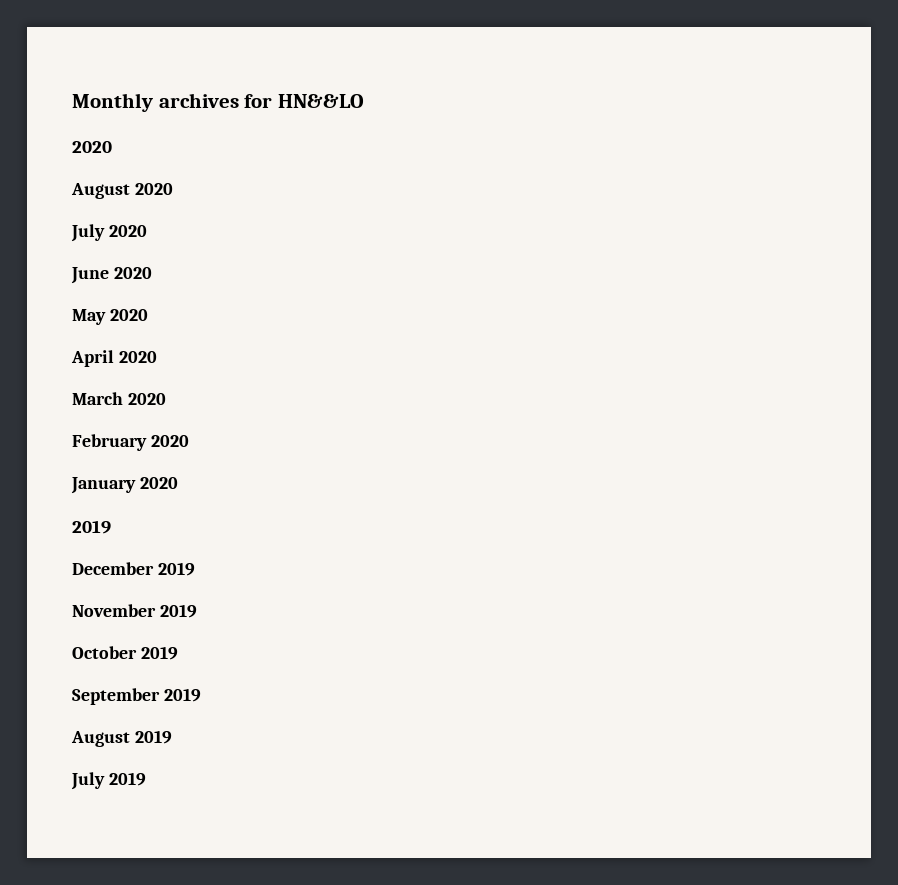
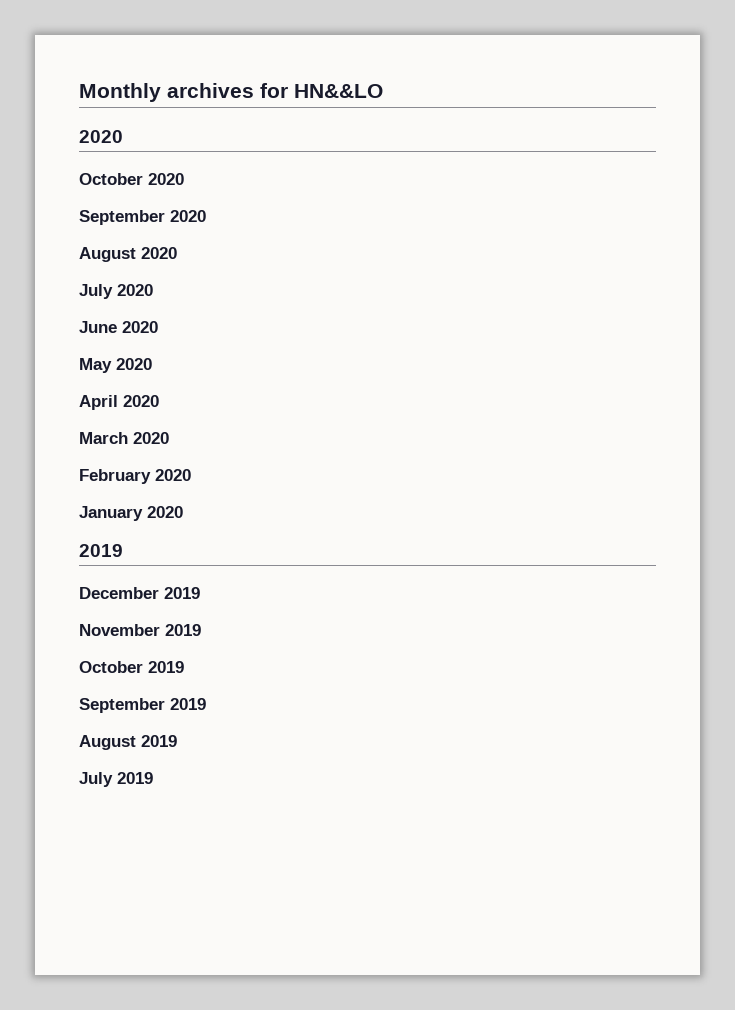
(112, 147) none -> [79,173,184,185] [79,210,206,225] // October 2020 // September 2020

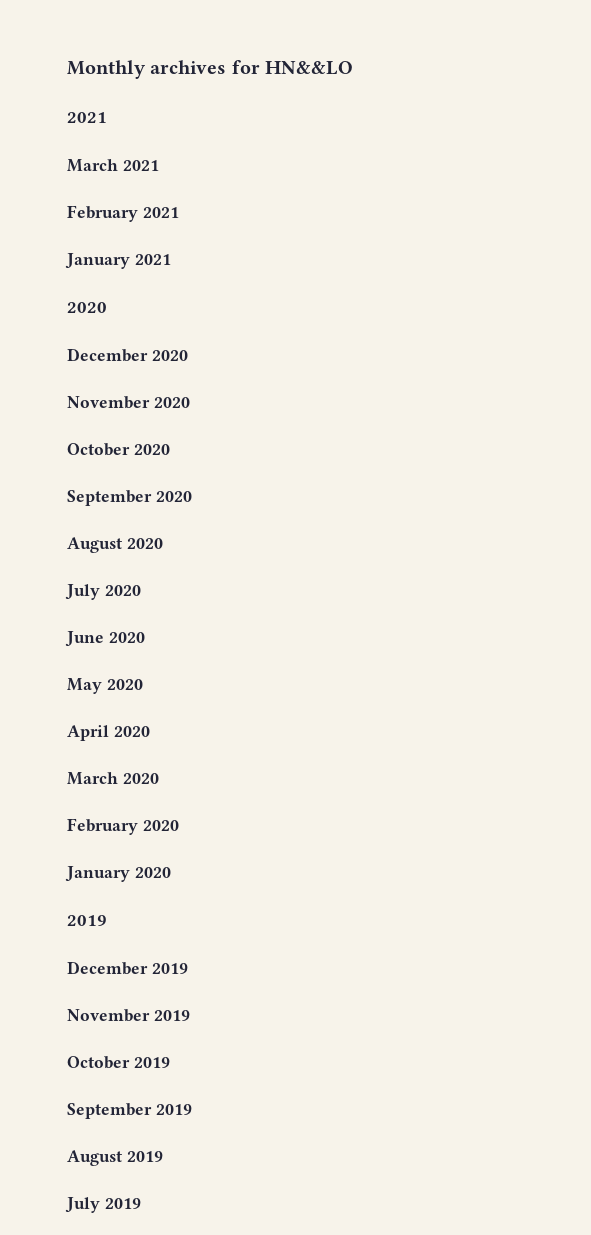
(383, 91) none -> [67,112,107,123] [67,159,159,172] [67,205,179,222] [65,253,171,269] [67,302,107,313] [67,348,188,362] [67,396,150,409] 2021 // March 2021 // February 2021 // January 2021 // 2020 // December 2020 // November

